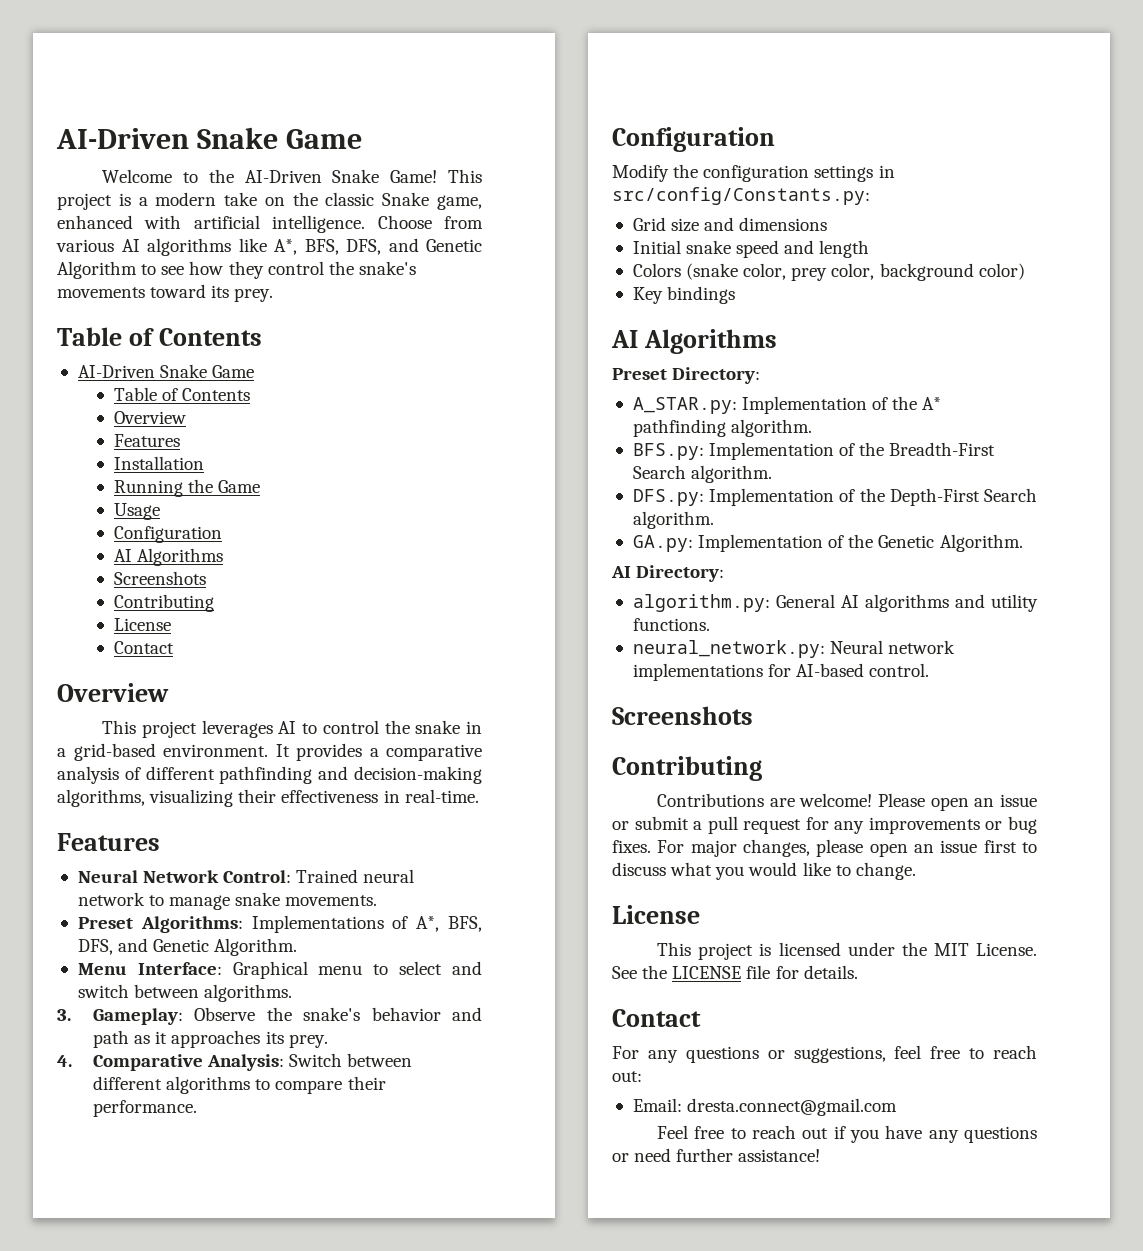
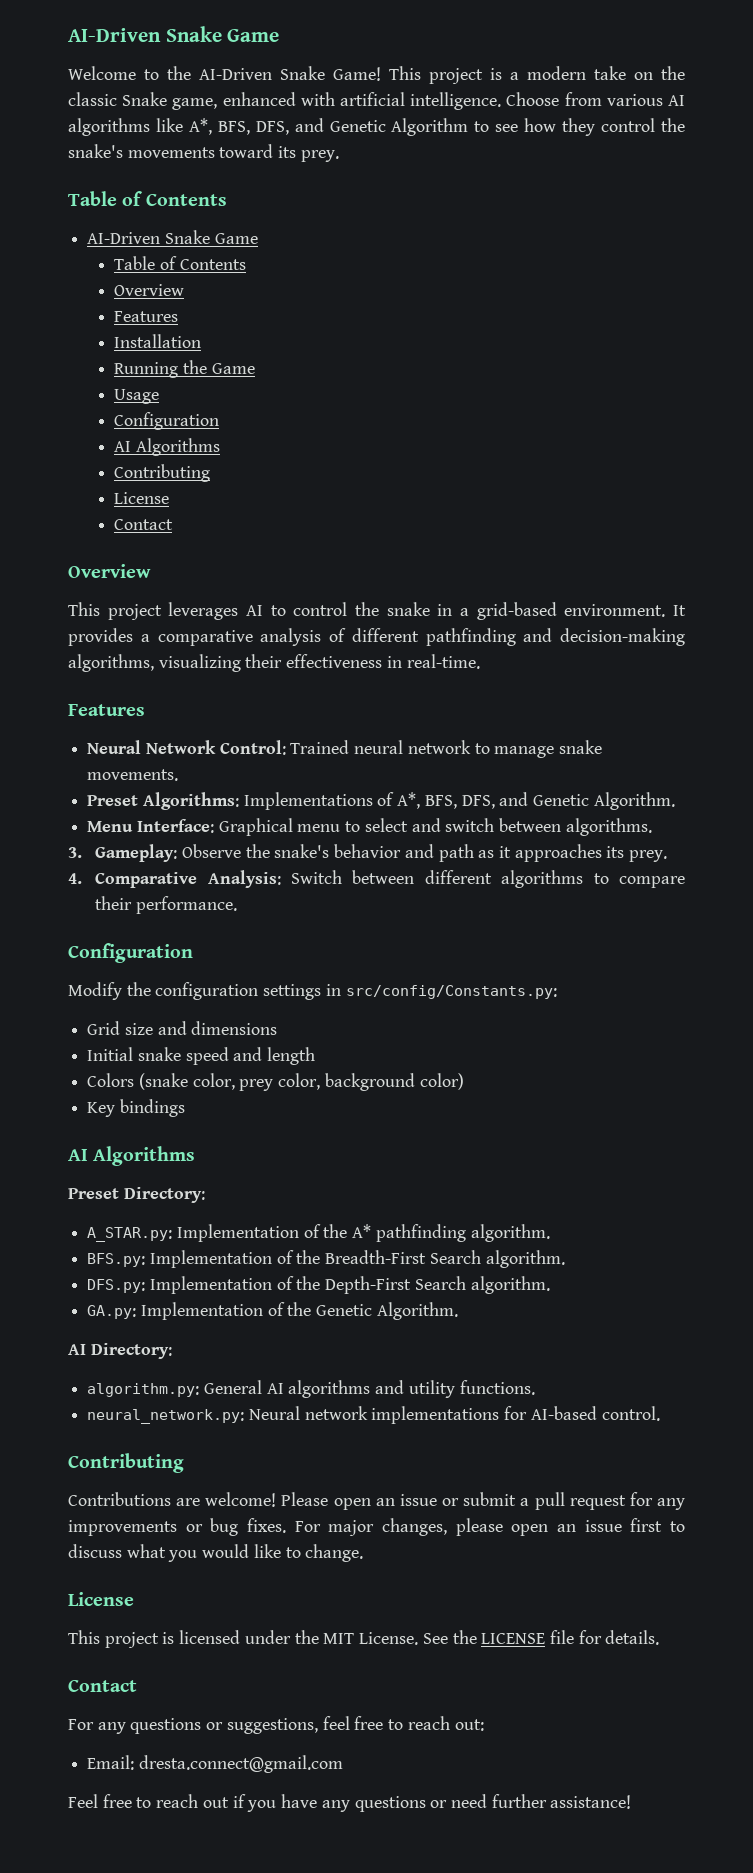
[113,571,206,585] // Screenshots -> (221, 447) none
[612,706,753,725] // Screenshots -> (660, 1413) none

